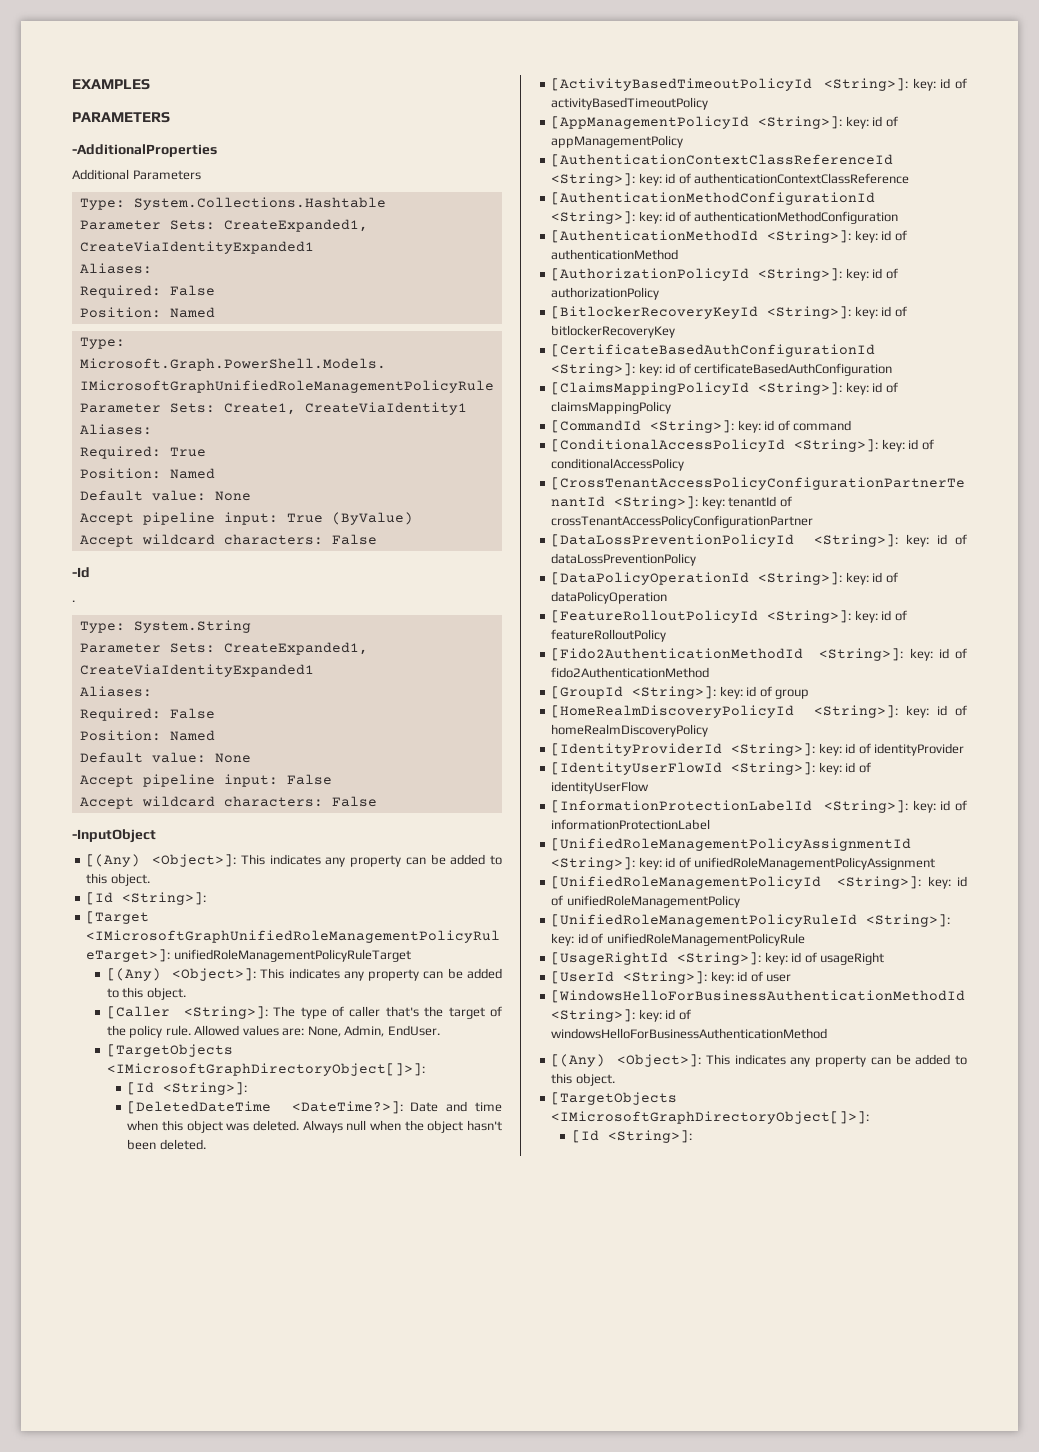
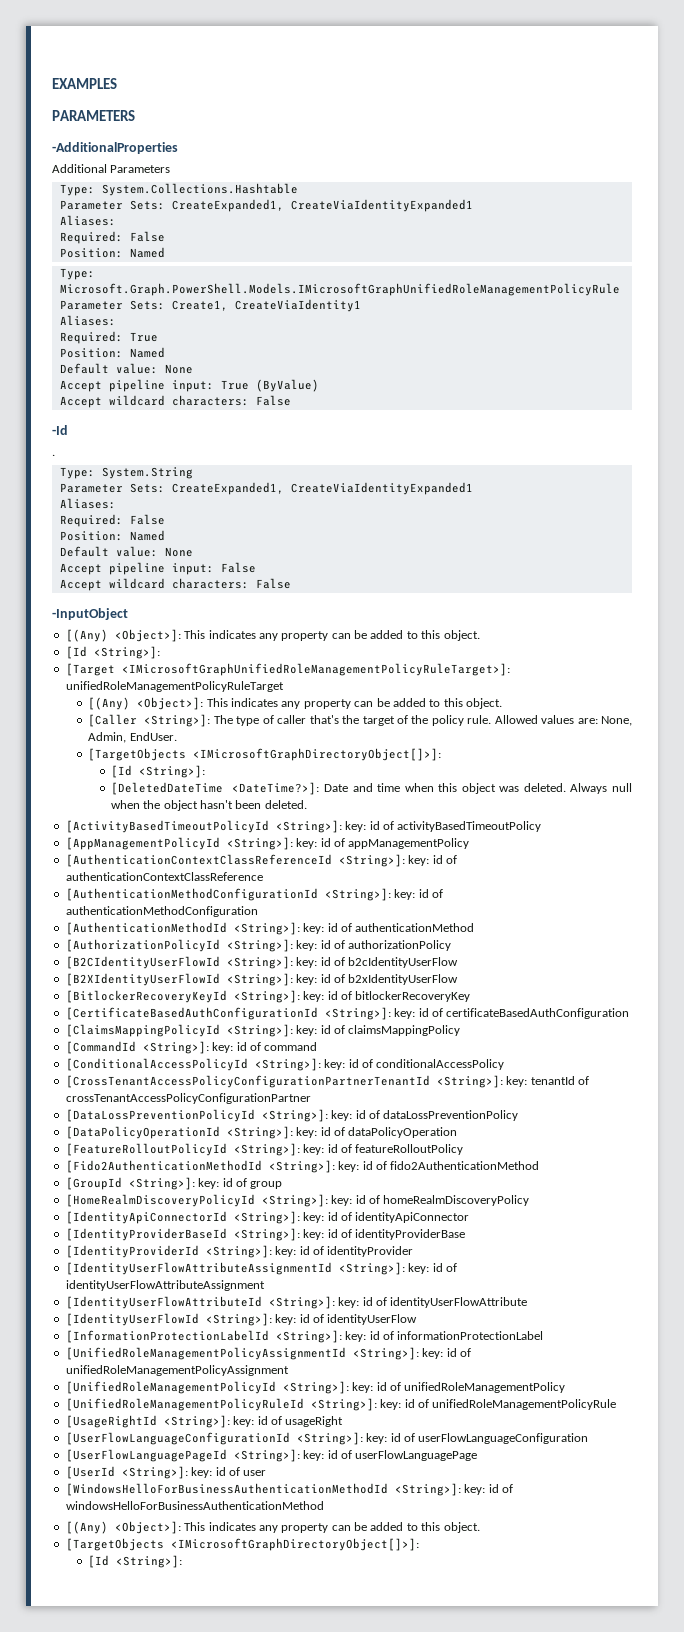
(660, 293) none -> [65,956,459,969] [65,973,459,986] // [B2CIdentityUserFlowId <String>]: key: id of b2cIdentityUserFlow // [B2XIdentityUserFlowId <String>]: key: id of b2xIdentityUserFlow
(709, 730) none -> [65,1211,470,1224] [65,1228,466,1241] // [IdentityApiConnectorId <String>]: key: id of identityApiConnector // [IdentityProviderBaseId <String>]: key: id of identityProviderBase
(965, 749) none -> [65,1262,457,1275] [65,1280,265,1291] [65,1296,528,1309] // [IdentityUserFlowAttributeAssignmentId <String>]: key: id of identityUserFlowAttributeAssignment // [IdentityUserFlowAttributeId <String>]: key: id of identityUserFlowAttribute
(885, 958) none -> [65,1432,589,1445] [65,1449,478,1462] // [UserFlowLanguageConfigurationId <String>]: key: id of userFlowLanguageConfiguration // [UserFlowLanguagePageId <String>]: key: id of userFlowLanguagePage

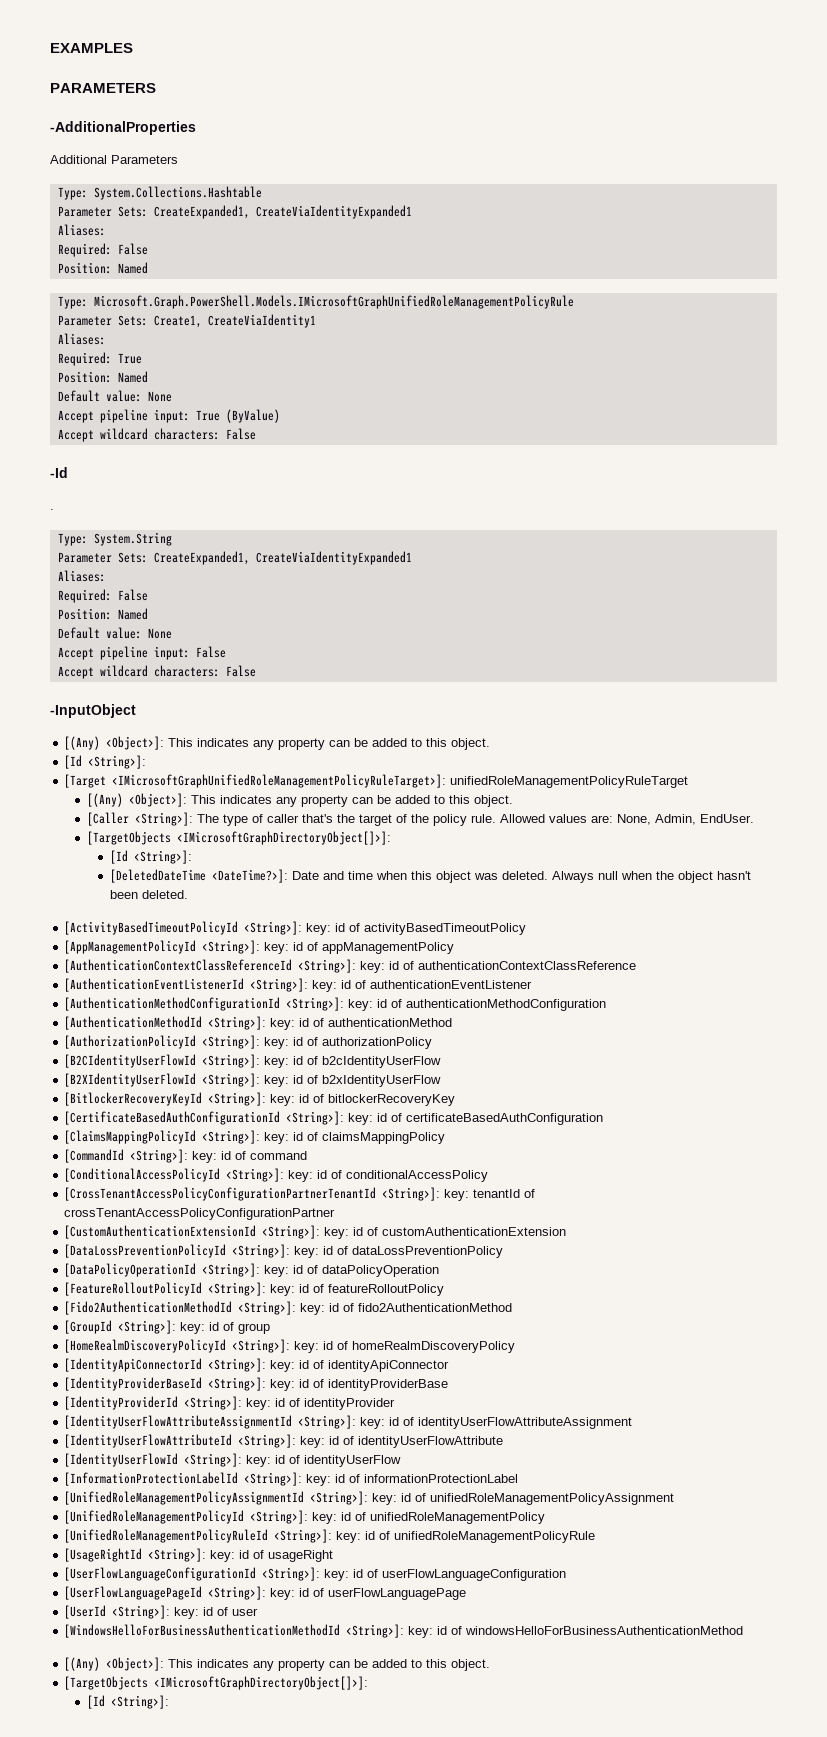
(263, 876) none -> [64,978,533,992] // [AuthenticationEventListenerId <String>]: key: id of authenticationEventListener
(311, 1098) none -> [64,1225,567,1239] // [CustomAuthenticationExtensionId <String>]: key: id of customAuthenticationExtension

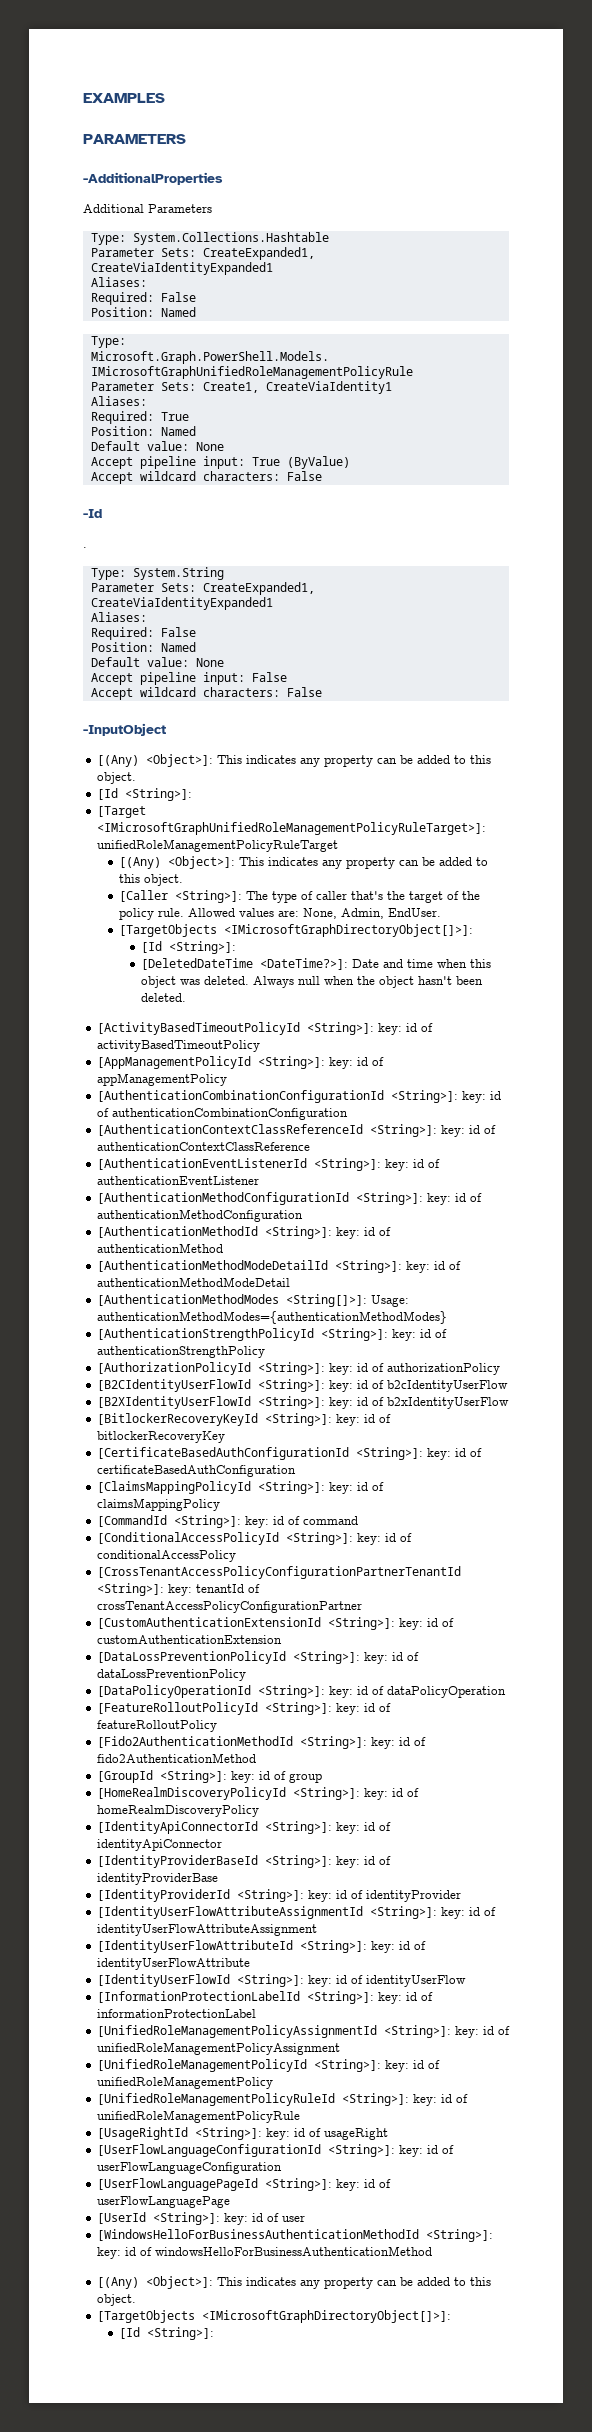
(455, 948) none -> [96,1090,501,1103] [96,1108,348,1120] // [AuthenticationCombinationConfigurationId <String>]: key: id of authenticationCombinationConfiguration
(453, 1022) none -> [96,1260,461,1273] [96,1277,290,1287] [96,1294,409,1307] [96,1311,447,1324] [96,1328,447,1341] [96,1346,265,1358] // [AuthenticationMethodModeDetailId <String>]: key: id of authenticationMethodModeDetail // [AuthenticationMethodModes <String[]>]: Usage: authenticationMethodModes={authenticationMethodModes} // [AuthenticationStrengthPolicyId <String>]: key: id of authenticationStrengthPolicy

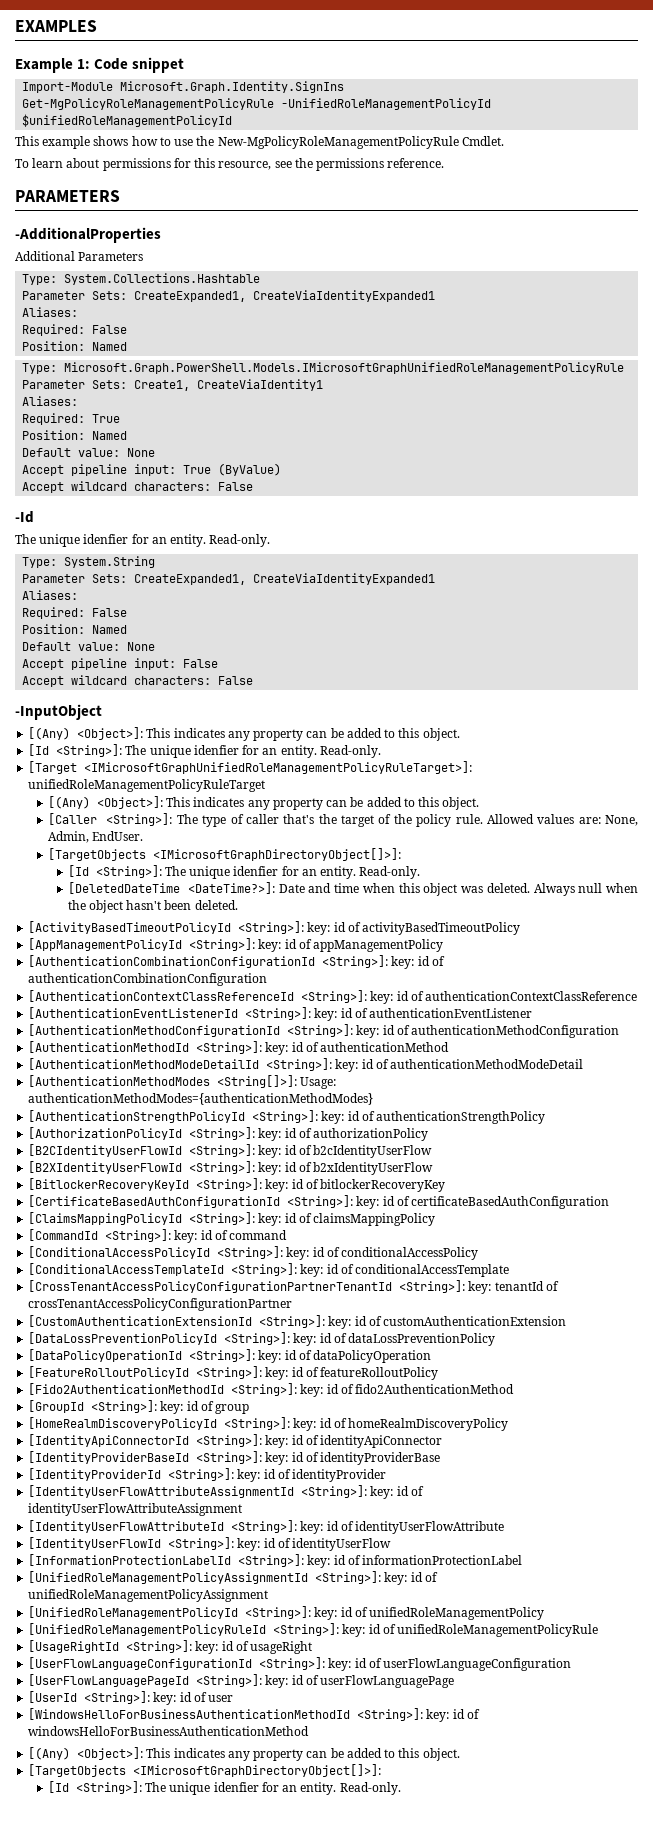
(165, 98) none -> [15,57,185,73] [22,81,345,93] [22,98,492,110] [22,114,233,127] [15,136,504,149] [15,158,445,171] // Example 1: Code snippet // Import-Module Microsoft.Graph.Identity.SignIns // Get-MgPolicyRoleManagementPolicyRule -UnifiedRoleManagementPolicyId $unifiedRoleManagementPolicyId // This example shows how to use the New-MgPolicyRoleManagementPolicyRule Cmdlet. // To learn about permissions for this resource, see the permissions reference.
[83,547,87,548] . -> [15,534,271,547] The unique idenfier for an entity. Read-only.
(192, 794) none -> [125,745,381,758] The unique idenfier for an entity. Read-only.
(237, 947) none -> [164,866,421,879] The unique idenfier for an entity. Read-only.
(236, 1556) none -> [28,1263,510,1277] // [ConditionalAccessTemplateId <String>]: key: id of conditionalAccessTemplate
(214, 2333) none -> [145,1782,401,1795] The unique idenfier for an entity. Read-only.

